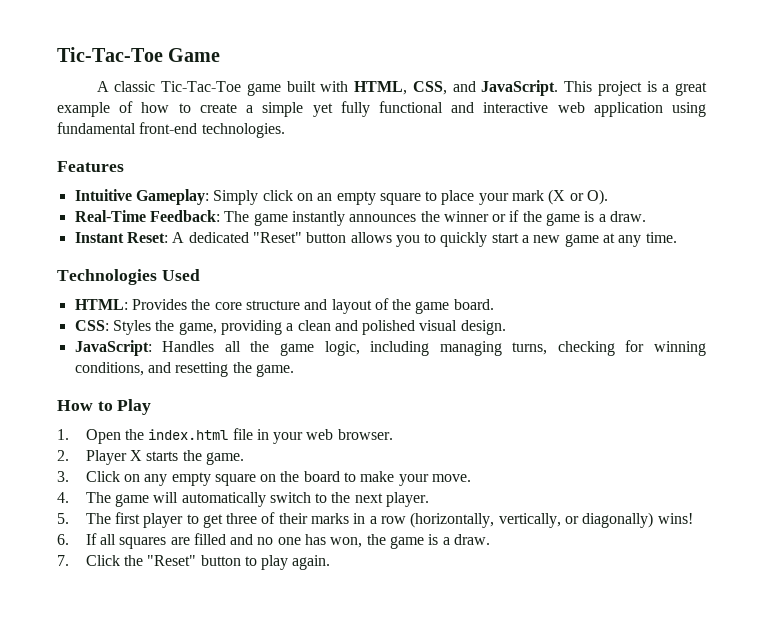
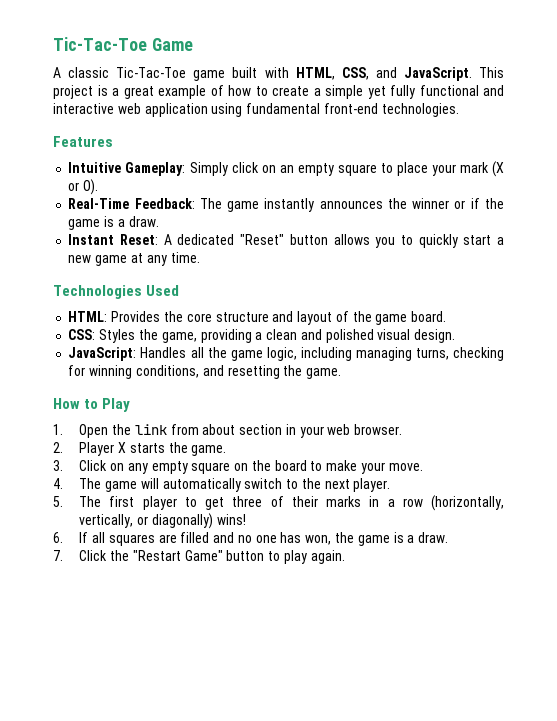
[148,428,253,440] index.html file -> [134,424,283,435] link from about section
[147,555,197,566] "Reset" -> [132,550,223,561] "Restart Game"

